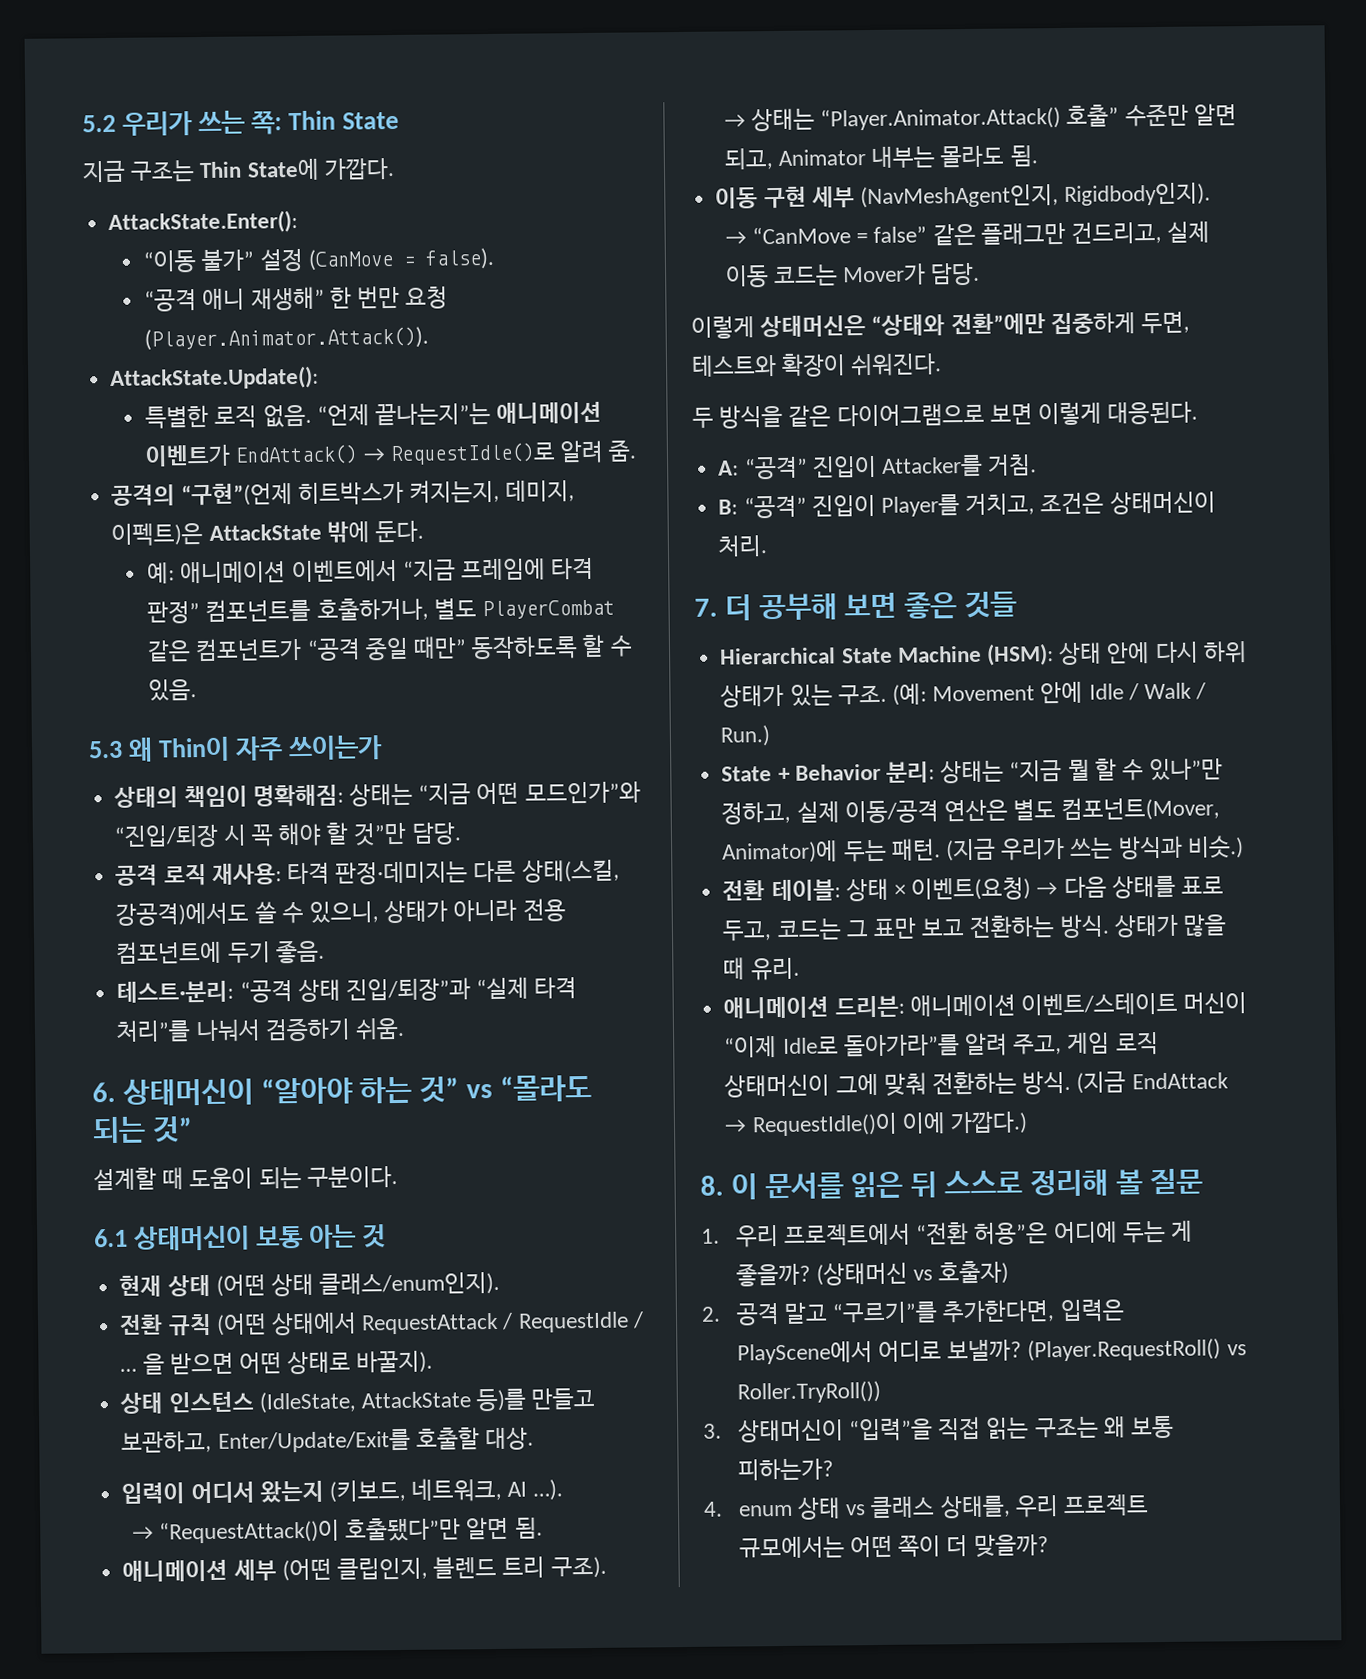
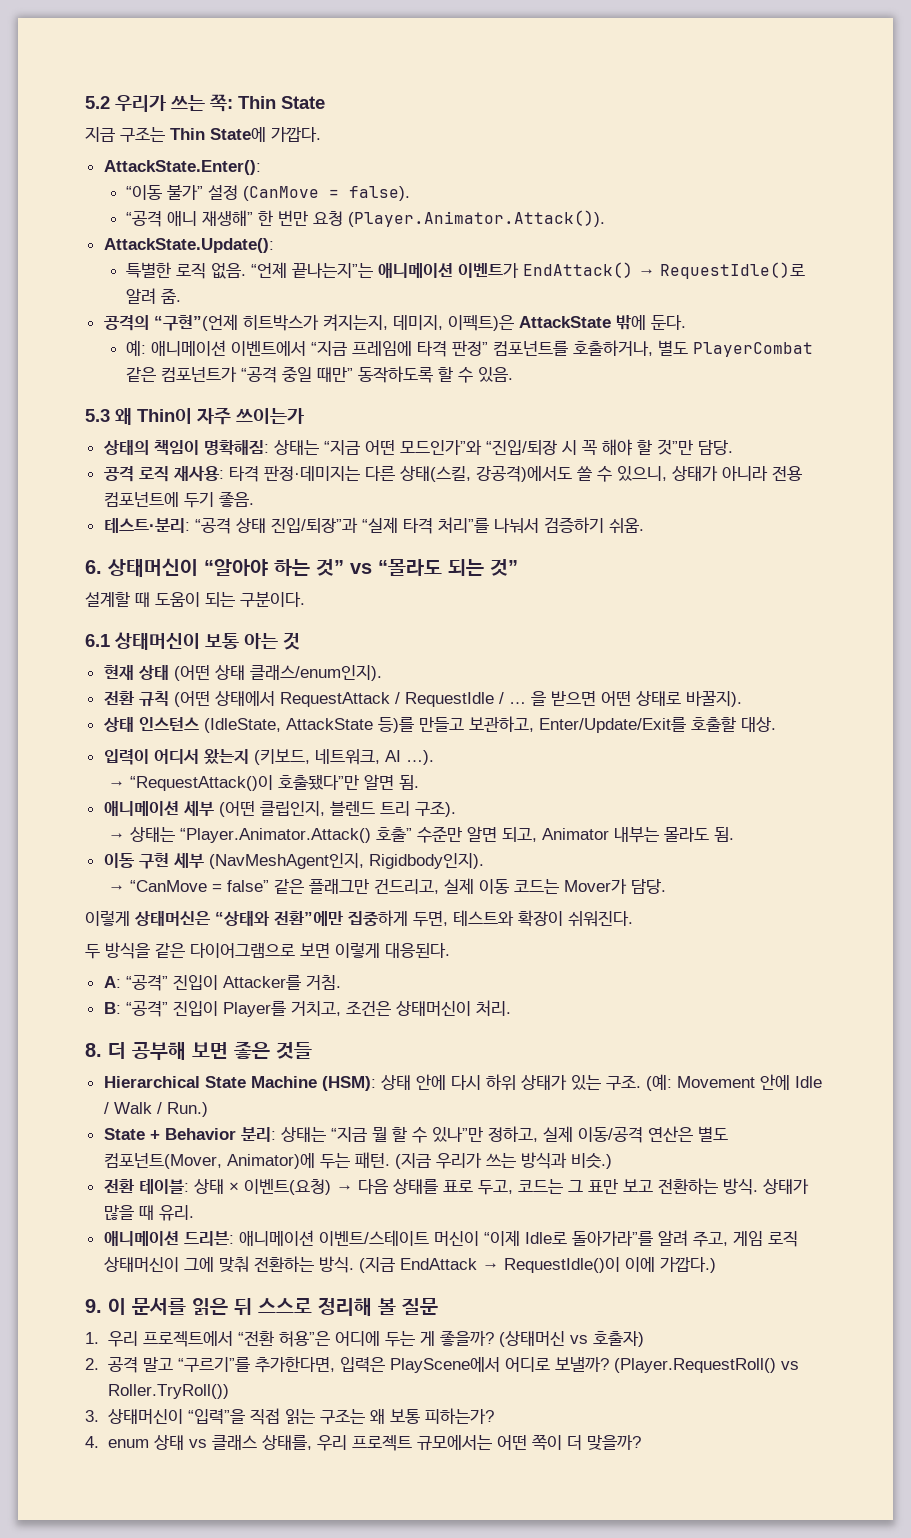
[694,598,718,617] 7. -> [85,1043,102,1057] 8.
[700,1175,724,1196] 8. -> [85,1299,102,1313] 9.

